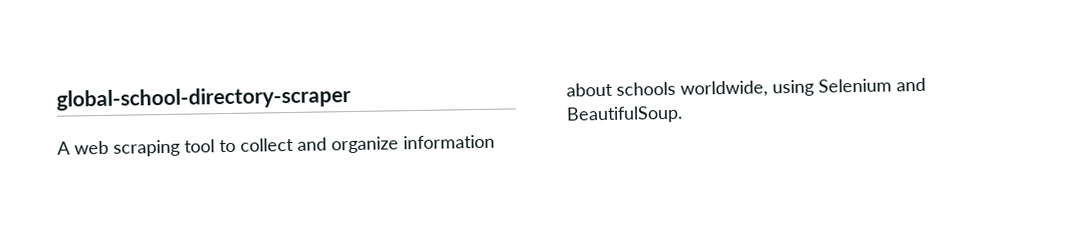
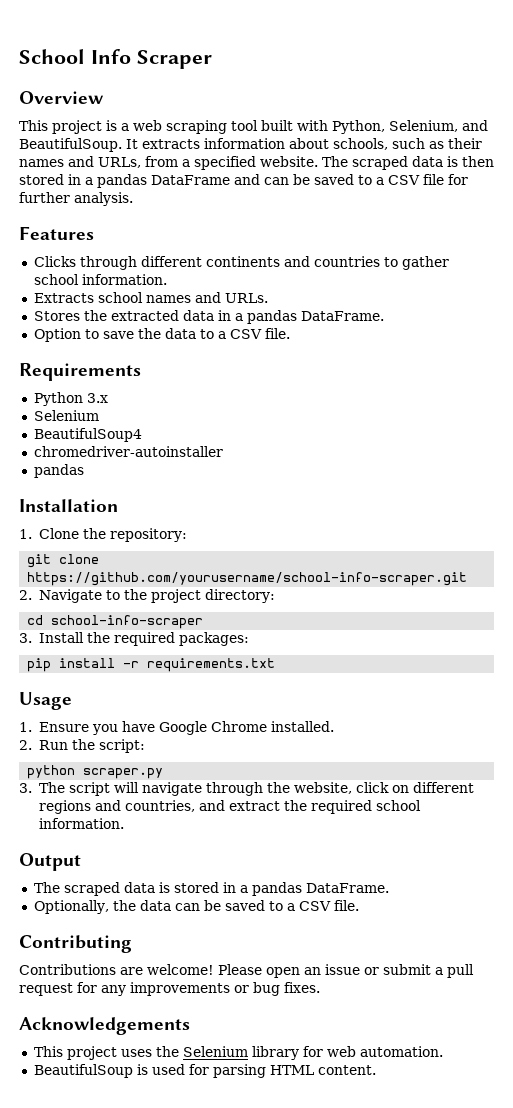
[56,86,351,111] [57,134,495,157] [566,77,926,98] [566,105,683,124] global-school-directory-scraper // A web scraping tool to collect and organize information about schools worldwide, using Selenium and BeautifulSoup. -> [19,49,212,69] [19,91,104,104] [19,120,488,134] [19,138,482,152] [19,156,494,170] [19,174,468,188] [19,192,133,206] [19,226,94,240] [33,256,449,270] [33,274,167,285] [33,292,268,303] [33,310,384,324] [33,328,290,342] [19,363,141,381] [33,392,108,406] [33,410,99,421] [33,428,142,442] [33,446,223,457] [33,464,84,478] [19,499,118,512] [19,528,187,542] [27,554,100,568] [27,572,468,586] [19,589,275,603] [27,615,204,629] [19,632,249,646] [27,658,276,672] [19,692,72,710] [19,721,334,735] [19,739,145,753] [27,765,164,779] [19,782,474,796] [38,800,421,814] [38,818,124,829] [19,853,81,871] [33,882,389,896] [33,900,359,914] [19,935,132,953] [19,964,474,978] [19,982,320,996] [19,1017,190,1035] [33,1046,443,1060] [33,1064,376,1078] School Info Scraper // Overview // This project is a web scraping tool built with Python, Selenium, and BeautifulSoup. It extracts information about schools, such as their names and URLs, from a specified website. The scraped data is then stored in a pandas DataFrame and can be saved to a CSV file for further analysis. // Features // Clicks through different continents and countries to gather school information. // Extracts school names and URLs. // Stores the extracted data in a pandas DataFrame. // Option to save the data to a CSV file. // Requirements // Python 3.x // Selenium // BeautifulSoup4 // chromedriver-autoinstaller // pandas // Installation // 1. Clone the repository: // git clone https://github.com/yourusername/school-info-scraper.git // 2. Navigate to the project directory: // cd school-info-scraper // 3. Install the required packages: // pip install -r requirements.txt // Usage // 1. Ensure you have Google Chrome installed. // 2. Run the script: // python scraper.py // 3. The script will navigate through the website, click on different regions and countries, and extract the required school information. // Output // The scraped data is stored in a pandas DataFrame. // Optionally, the data can be saved to a CSV file. // Contributing // Contributions are welcome! Please open an issue or submit a pull request for any improvements or bug fixes. // Acknowledgements // This project uses the Selenium library for web automation. // BeautifulSoup is used for parsing HTML content.

